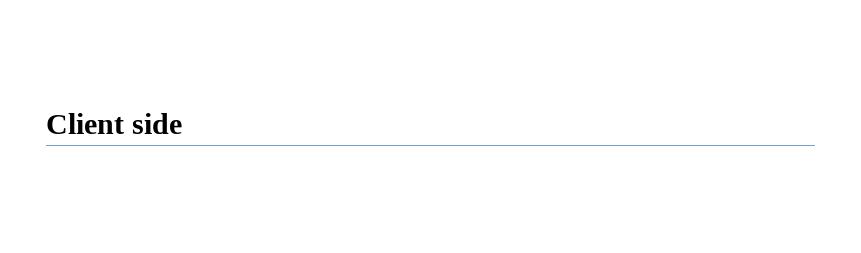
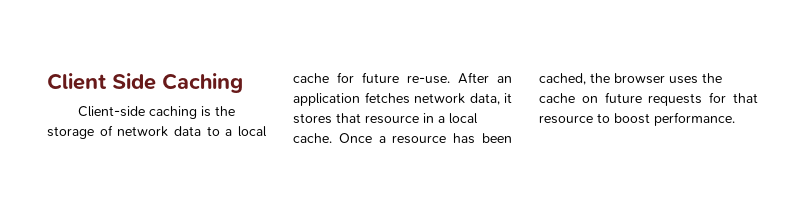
[132,113,183,134] side -> [112,73,243,93] [78,106,236,119] [47,125,267,139] [293,72,512,84] [293,92,512,106] [293,113,478,124] [293,133,512,144] [539,73,722,85] [539,92,758,106] [539,112,735,126] Side Caching // Client-side caching is the storage of network data to a local cache for future re-use. After an application fetches network data, it stores that resource in a local cache. Once a resource has been cached, the browser uses the cache on future requests for that resource to boost performance.

